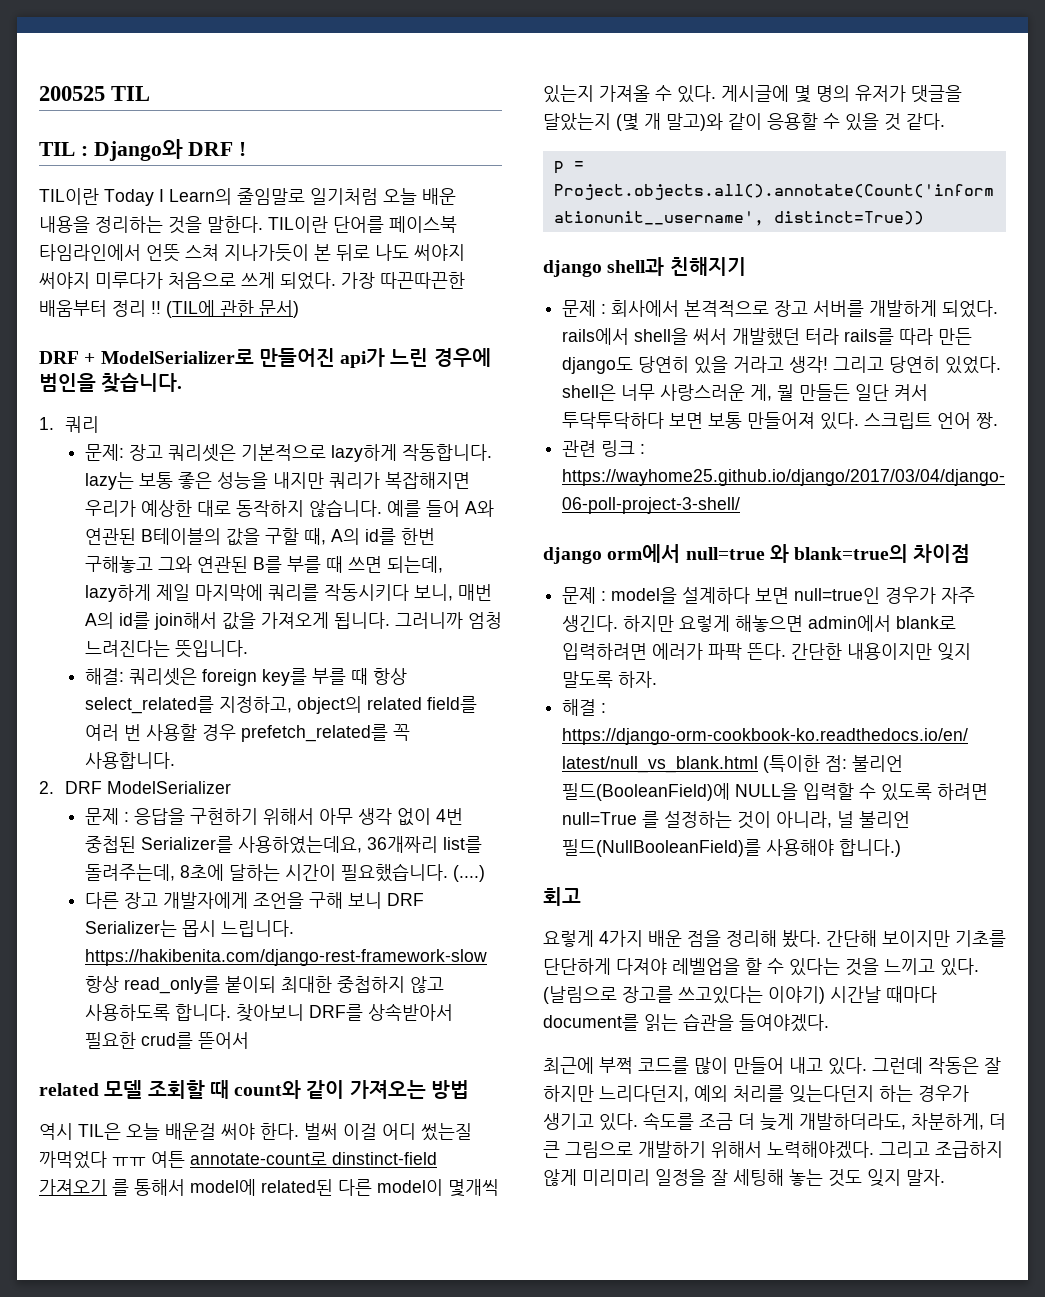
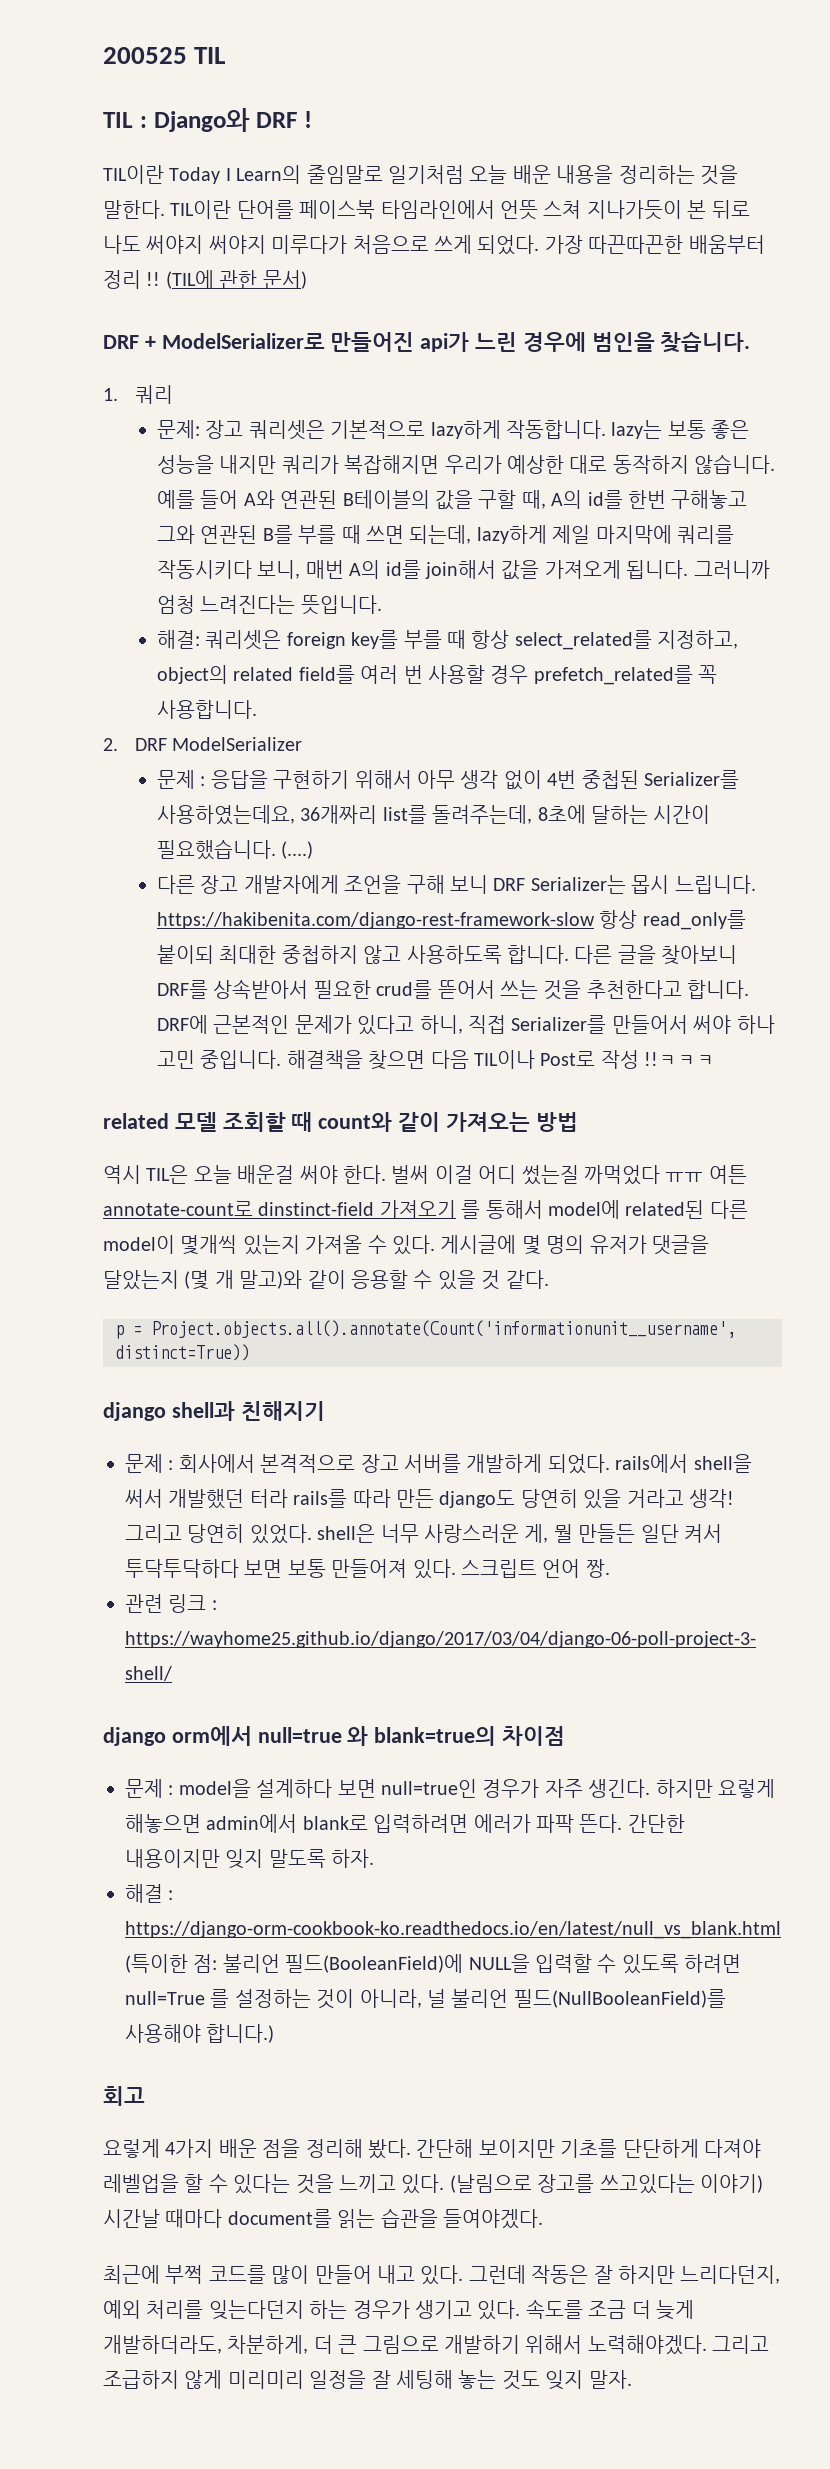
(231, 1012) none -> [574,945,656,964] 다른 글을
(249, 1040) none -> [500,980,750,1000] [157,1015,775,1035] [157,1050,716,1070] 쓰는 것을 추천한다고 합니다. DRF에 근본적인 문제가 있다고 하니, 직접 Serializer를 만들어서 써야 하나 고민 중입니다. 해결책을 찾으면 다음 TIL이나 Post로 작성 !!ㅋㅋㅋ

